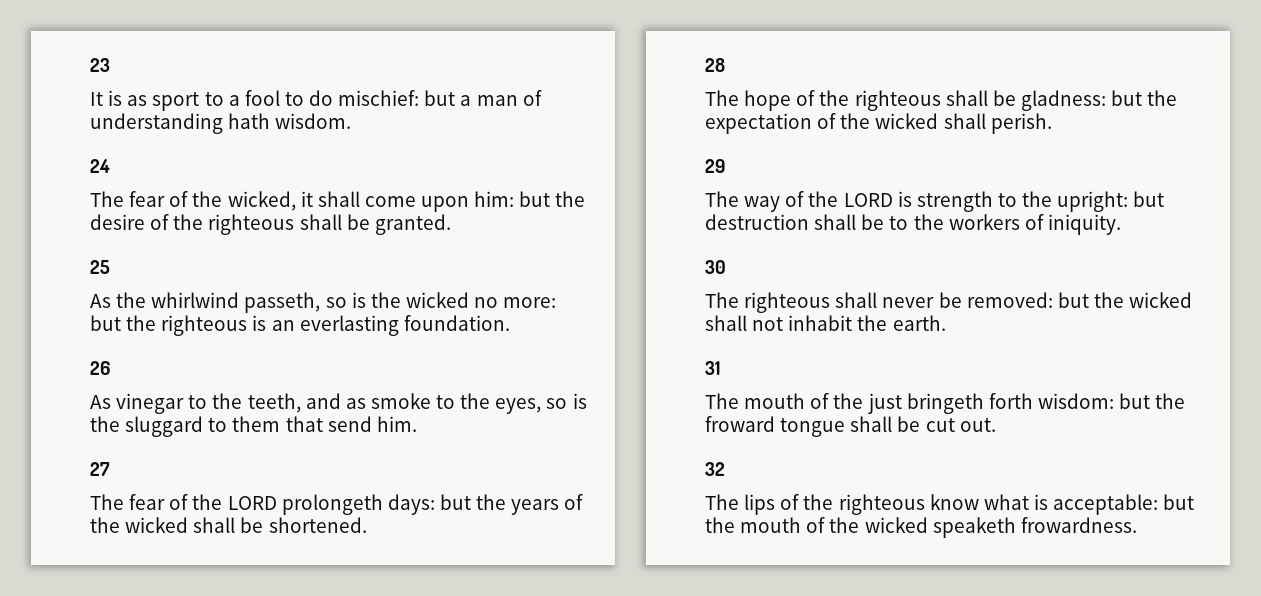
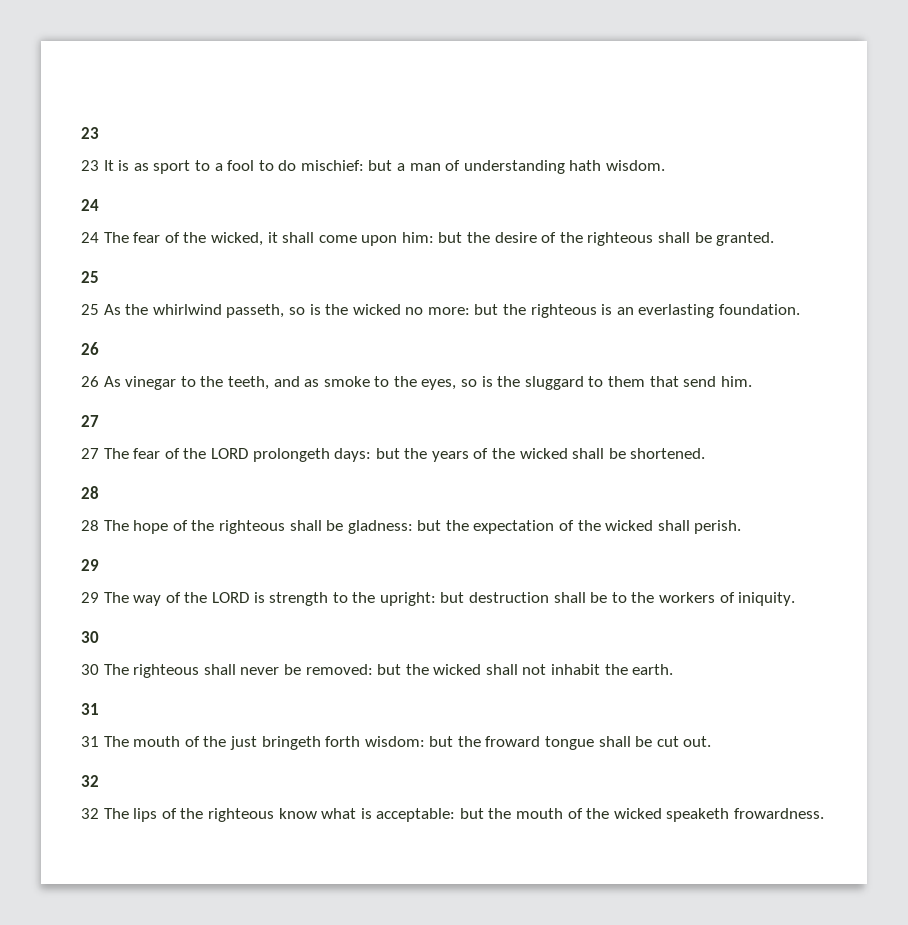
(110, 65) none -> [81,160,99,171] 23
(110, 166) none -> [81,232,99,243] 24
(110, 267) none -> [81,304,99,315] 25
(110, 368) none -> [81,376,99,387] 26
(110, 469) none -> [81,448,99,459] 27
(725, 65) none -> [81,520,99,531] 28
(725, 166) none -> [81,592,99,603] 29
(726, 267) none -> [81,664,99,675] 30
(720, 368) none -> [81,736,99,747] 31
(725, 469) none -> [81,808,99,819] 32

